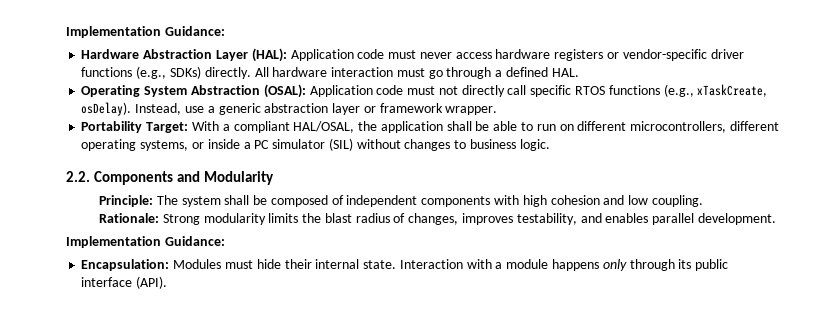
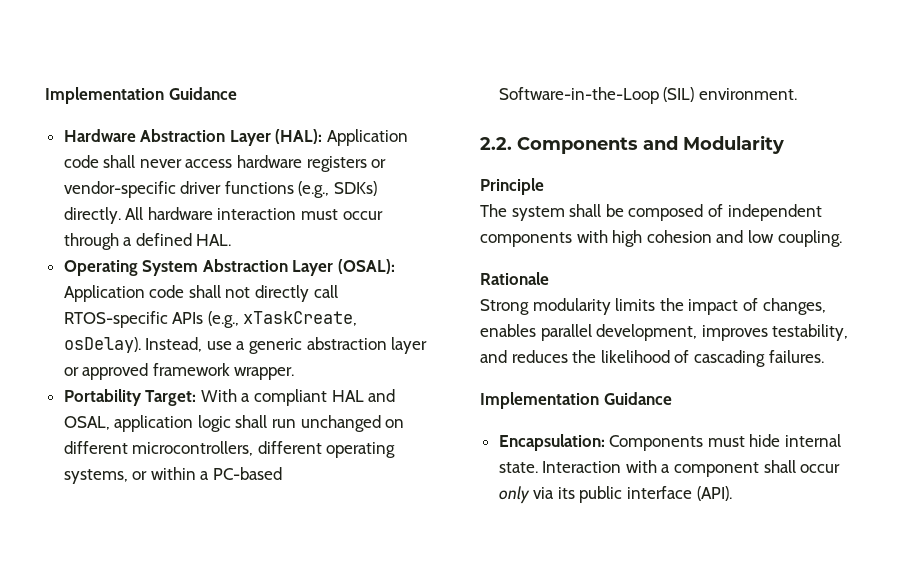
[66,26,225,38] Implementation Guidance: -> [45,87,237,104] Implementation Guidance
[388,50,417,59] must -> [103,155,136,168] shall
[428,70,443,79] go -> [342,211,383,220] occur
(260, 90) none -> [292,260,334,276] Layer
[407,86,436,95] must -> [188,285,221,298] shall
[530,85,660,97] specific RTOS functions -> [63,311,204,328] RTOS-specific APIs
(376, 109) none -> [82,363,149,380] approved
[293,121,556,133] HAL/OSAL, the application shall be able to run -> [331,389,396,402] [63,415,381,432] HAL and OSAL, application logic shall run unchanged
[207,138,550,151] inside a PC simulator (SIL) without changes to business logic. -> [150,467,283,480] [498,87,797,104] within a PC-based Software-in-the-Loop (SIL) environment.
[98,195,153,207] Principle: -> [480,178,544,195] Principle //
[98,213,159,223] Rationale: -> [480,272,549,285] Rationale //
[324,213,776,225] [66,236,225,248] blast radius of changes, improves testability, and enables parallel development. // Implementation Guidance: -> [688,298,826,315] [480,324,849,341] [480,350,824,367] [480,392,672,409] impact of changes, enables parallel development, improves testability, and reduces the likelihood of cascading failures. // Implementation Guidance
[173,259,222,269] Modules -> [609,435,704,451] Components
[284,259,312,269] their -> (781, 440) none
[506,259,675,271] module happens only through -> [674,460,841,477] [498,486,555,504] component shall occur only via

